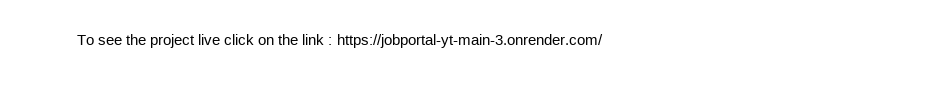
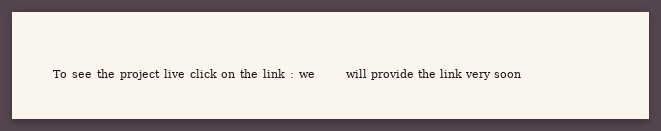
[336,34,603,48] https://jobportal-yt-main-3.onrender.com/ -> [299,69,521,80] we will provide the link very soon

